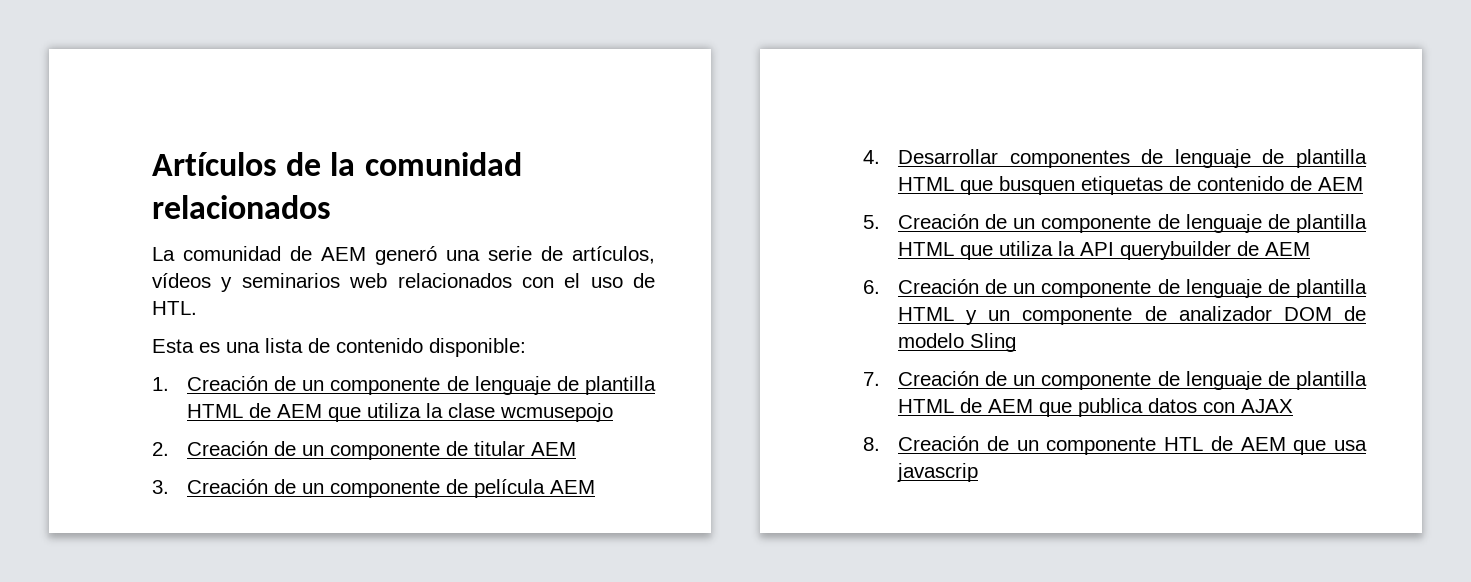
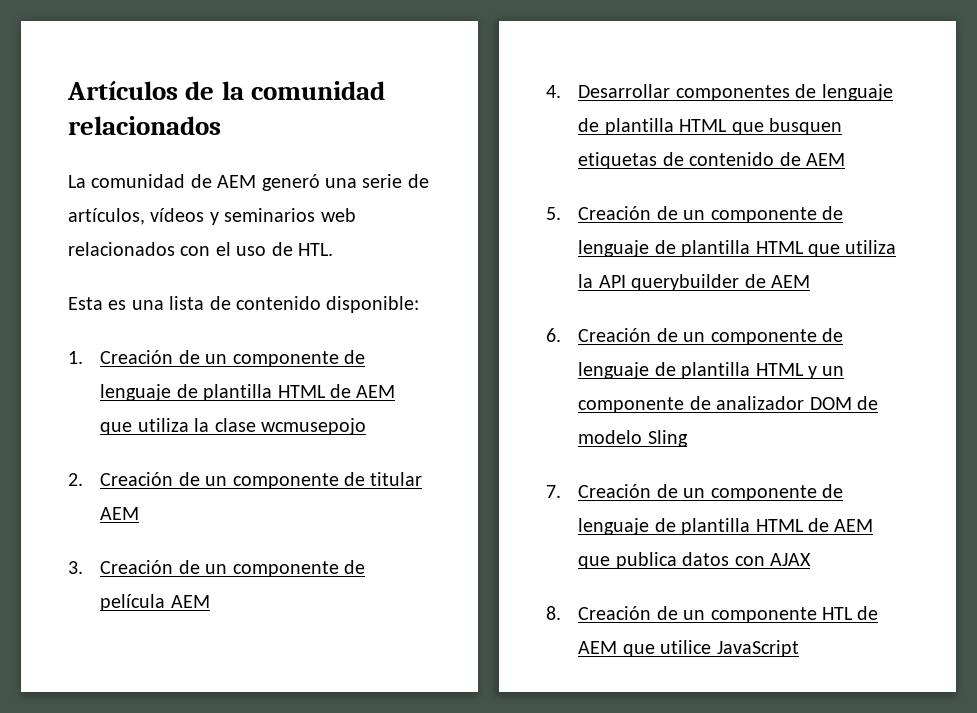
[1334,440,1367,451] [897,463,979,482] usa javascrip -> [660,640,799,657] utilice JavaScript

